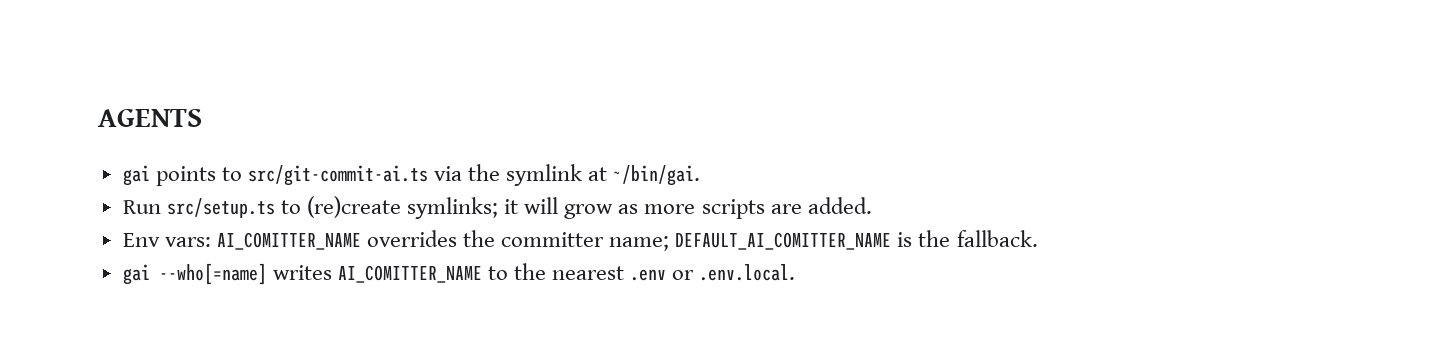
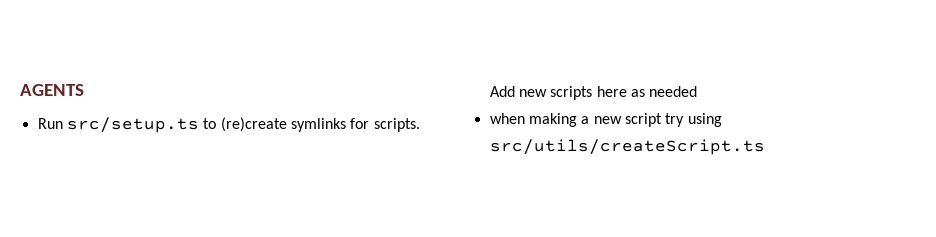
[122,164,701,186] [122,196,872,219] [122,230,1038,251] [122,263,796,285] gai points to src/git-commit-ai.ts via the symlink at ~/bin/gai. // Run src/setup.ts to (re)create symlinks; it will grow as more scripts are added. // Env vars: AI_COMITTER_NAME overrides the committer name; DEFAULT_AI_COMITTER_NAME is the fallback. // gai --who[=name] writes AI_COMITTER_NAME to the nearest .env or .env.local. -> [37,117,420,133] [489,86,698,100] [489,113,722,127] [489,139,765,155] Run src/setup.ts to (re)create symlinks for scripts. Add new scripts here as needed // when making a new script try using src/utils/createScript.ts

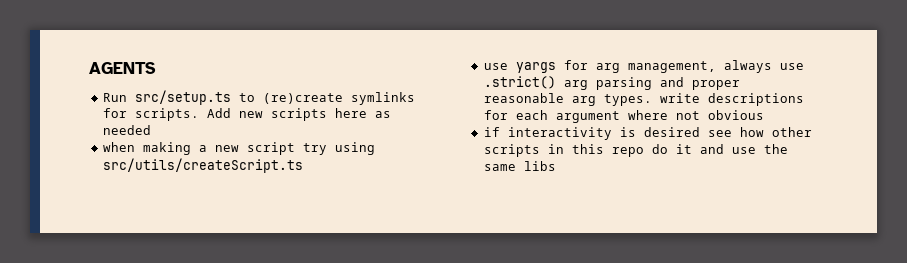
(765, 147) none -> [483,60,804,73] [483,76,740,90] [483,93,804,106] [483,110,764,123] [483,127,812,140] [483,144,788,157] [483,161,556,171] // use yargs for arg management, always use .strict() arg parsing and proper reasonable arg types. write descriptions for each argument where not obvious // if interactivity is desired see how other scripts in this repo do it and use the same libs

